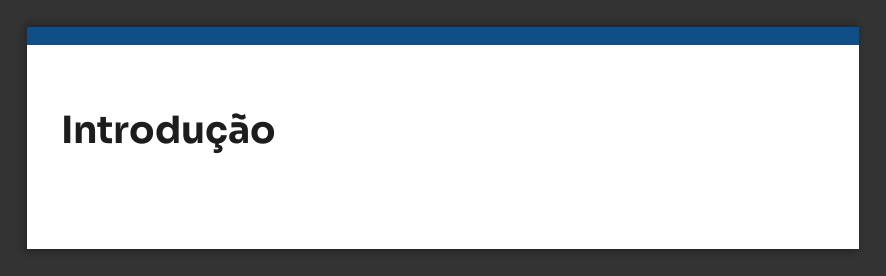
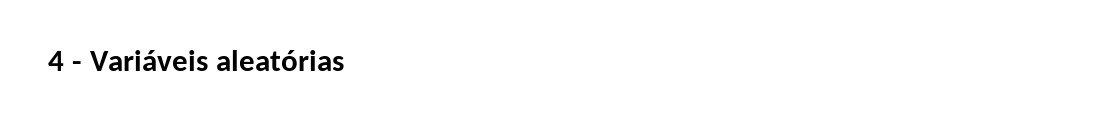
[61,113,276,154] Introdução -> [48,50,345,71] 4 - Variáveis aleatórias

